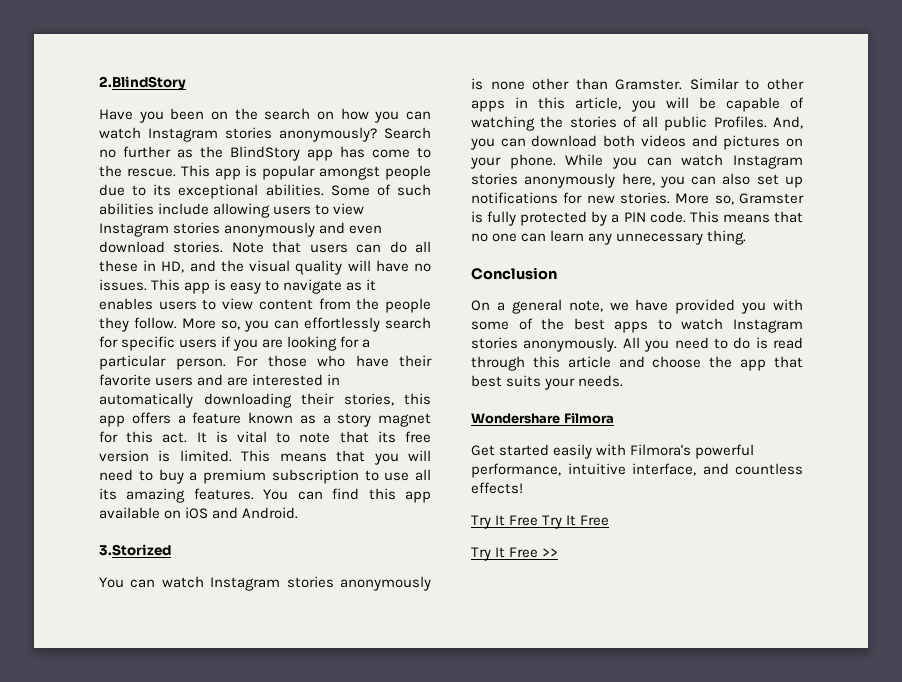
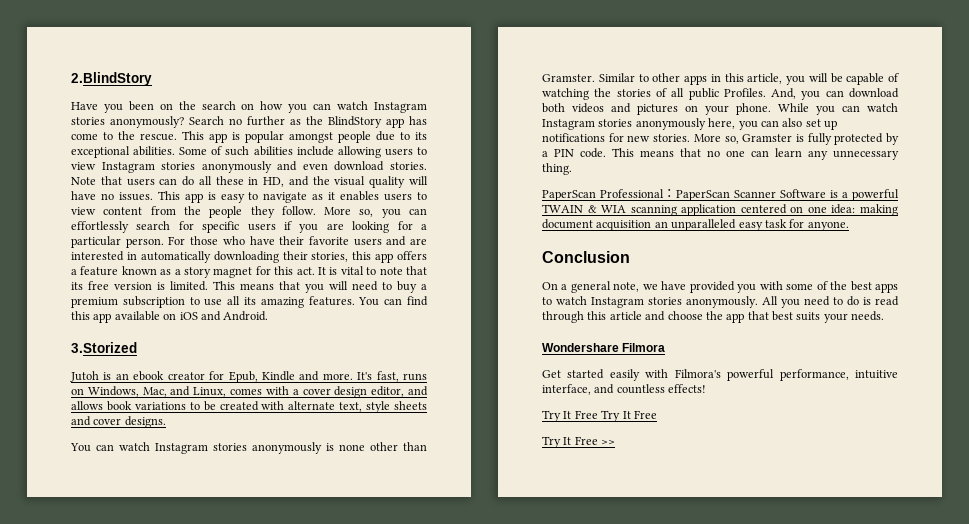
(171, 550) none -> [70,371,428,383] [71,386,428,398] [71,401,427,413] [71,416,166,428] // Jutoh is an ebook creator for Epub, Kindle and more. It's fast, runs on Windows, Mac, and Linux, comes with a cover design editor, and allows book variations to be created with alternate text, style sheets and cover designs.
(747, 237) none -> [542,189,899,201] [542,204,898,216] [542,219,849,231] // PaperScan Professional：PaperScan Scanner Software is a powerful TWAIN & WIA scanning application centered on one idea: making document acquisition an unparalleled easy task for anyone.

